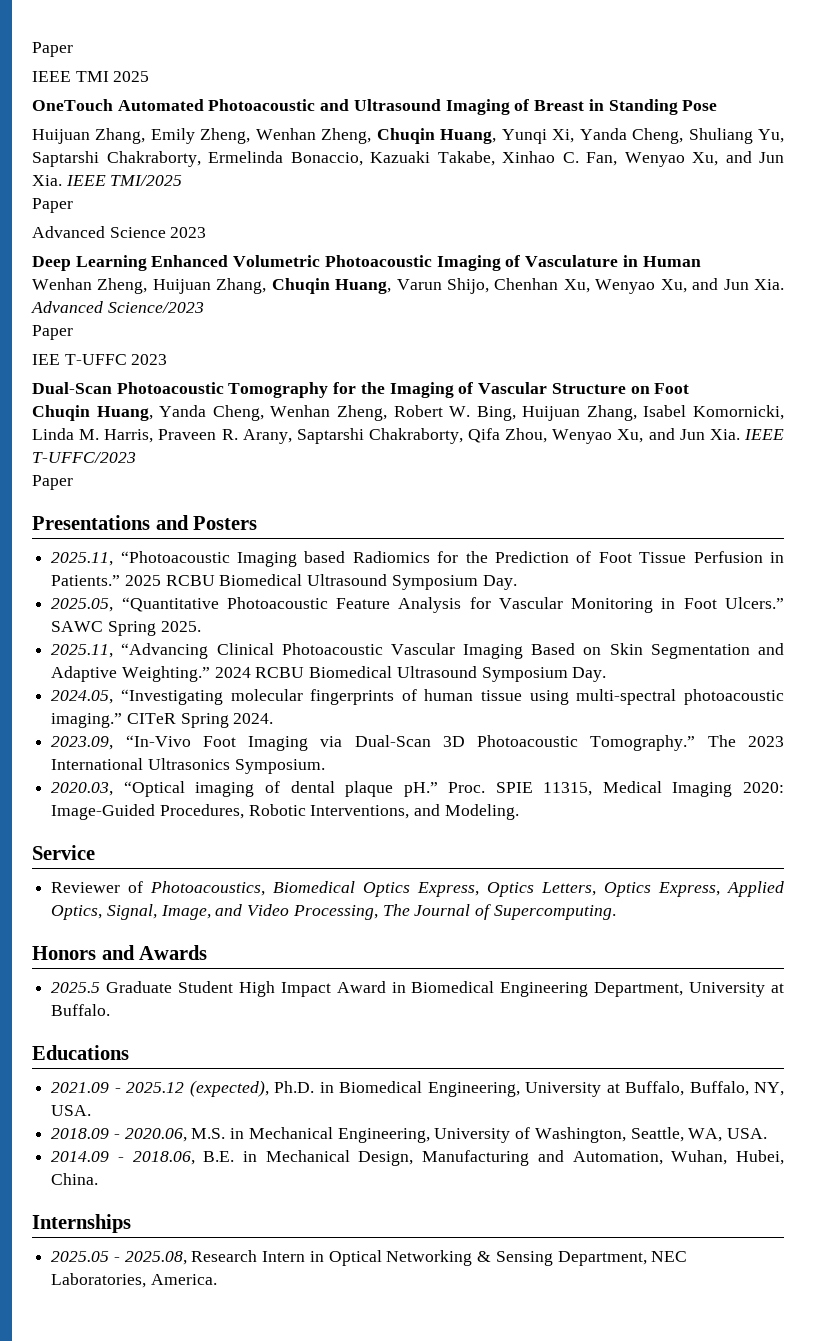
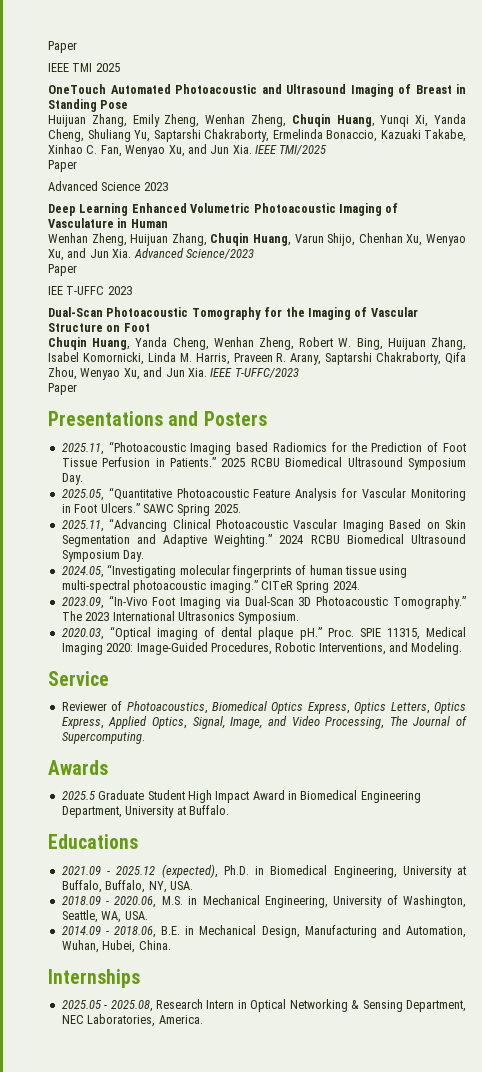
[32,945,135,960] Honors and -> (145, 738) none

